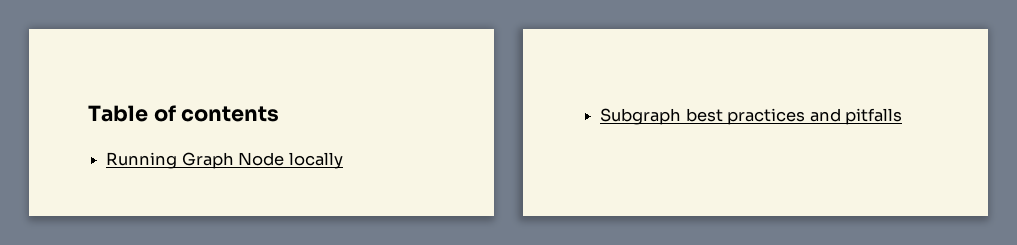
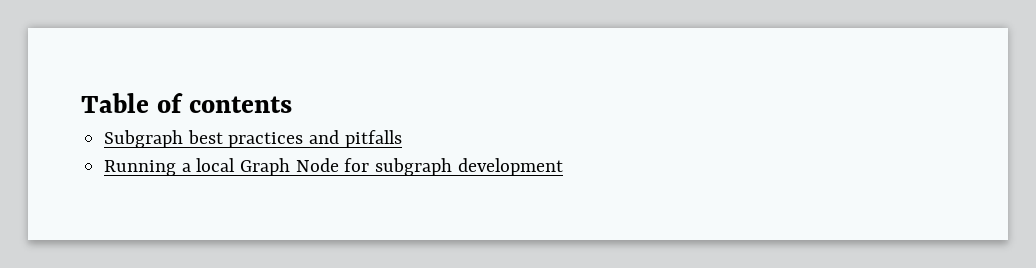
[106,152,343,169] // Running Graph Node locally -> (292, 104) none
(902, 116) none -> [104,158,563,176] // Running a local Graph Node for subgraph development

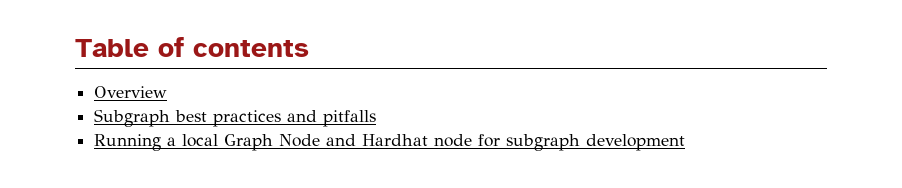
(292, 104) none -> [94,86,168,98] // Overview
(339, 165) none -> [326,134,473,147] and Hardhat node

